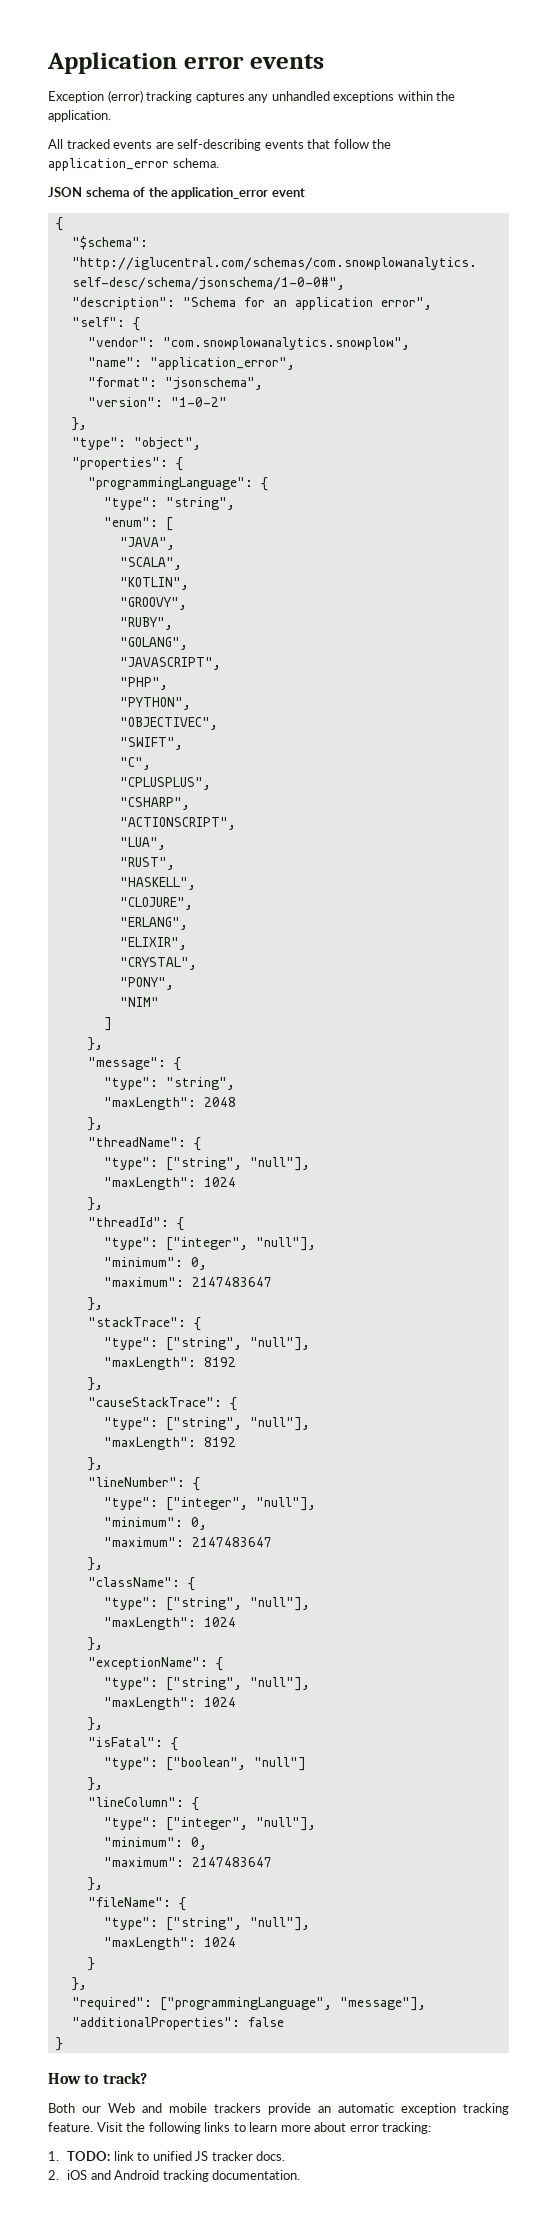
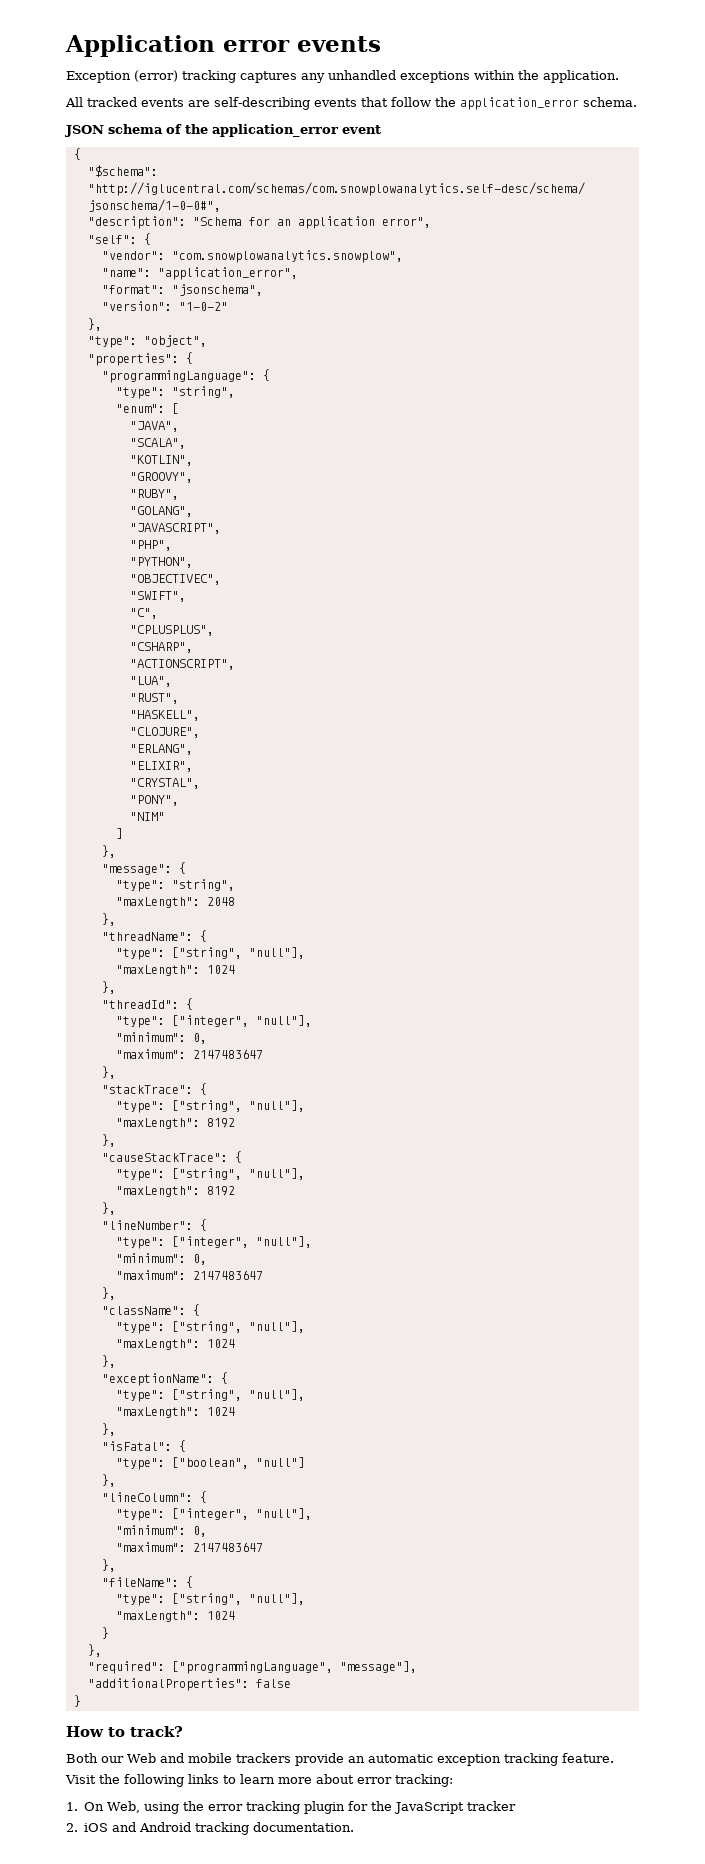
[67,2151,209,2161] TODO: link to unified JS -> [84,1801,465,1814] On Web, using the error tracking plugin for the JavaScript
[256,2151,286,2161] docs. -> (517, 1806) none

